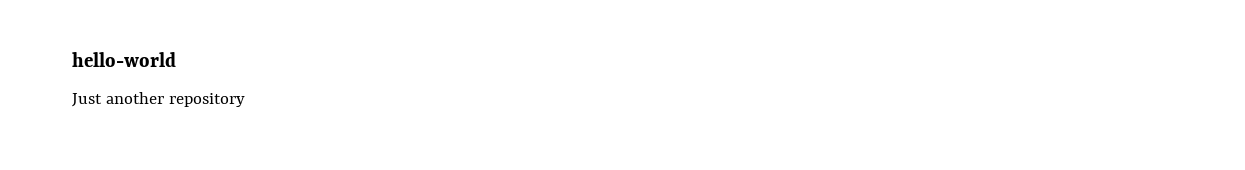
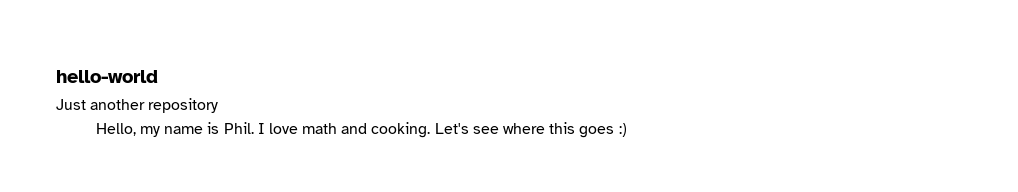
(245, 100) none -> [95,122,627,138] // Hello, my name is Phil. I love math and cooking. Let's see where this goes :)

